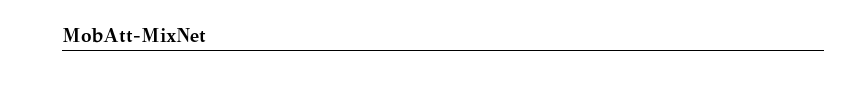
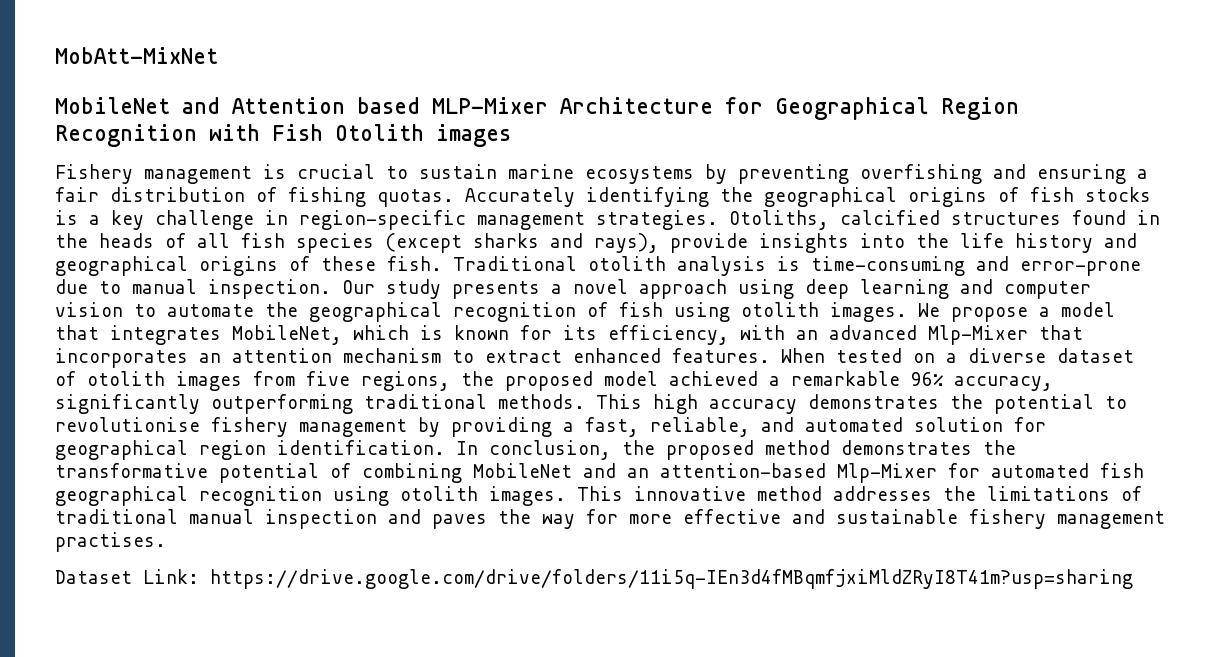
(206, 35) none -> [55,97,1019,120] [55,124,511,147] [55,164,1148,184] [55,187,1151,207] [55,210,1160,230] [55,233,1137,253] [55,256,1141,276] [55,279,1091,299] [55,302,1115,322] [55,325,1083,345] [55,348,1134,368] [55,371,1053,391] [55,394,1127,414] [55,417,1046,437] [55,440,1016,460] [55,463,1144,483] [55,486,1142,506] [55,509,1165,529] [55,532,166,552] [55,569,1133,589] // MobileNet and Attention based MLP-Mixer Architecture for Geographical Region Recognition with Fish Otolith images // Fishery management is crucial to sustain marine ecosystems by preventing overfishing and ensuring a fair distribution of fishing quotas. Accurately identifying the geographical origins of fish stocks is a key challenge in region-specific management strategies. Otoliths, calcified structures found in the heads of all fish species (except sharks and rays), provide insights into the life history and geographical origins of these fish. Traditional otolith analysis is time-consuming and error-prone due to manual inspection. Our study presents a novel approach using deep learning and computer vision to automate the geographical recognition of fish using otolith images. We propose a model that integrates MobileNet, which is known for its efficiency, with an advanced Mlp-Mixer that incorporates an attention mechanism to extract enhanced features. When tested on a diverse dataset of otolith images from five regions, the proposed model achieved a remarkable 96% accuracy, significantly outperforming traditional methods. This high accuracy demonstrates the potential to revolutionise fishery management by providing a fast, reliable, and automated solution for geographical region identification. In conclusion, the proposed method demonstrates the transformative potential of combining MobileNet and an attention-based Mlp-Mixer for automated fish geographical recognition using otolith images. This innovative method addresses the limitations of traditional manual inspection and paves the way for more effective and sustainable fishery management practises. // Dataset Link: https://drive.google.com/drive/folders/11i5q-IEn3d4fMBqmfjxiMldZRyI8T41m?usp=sharing

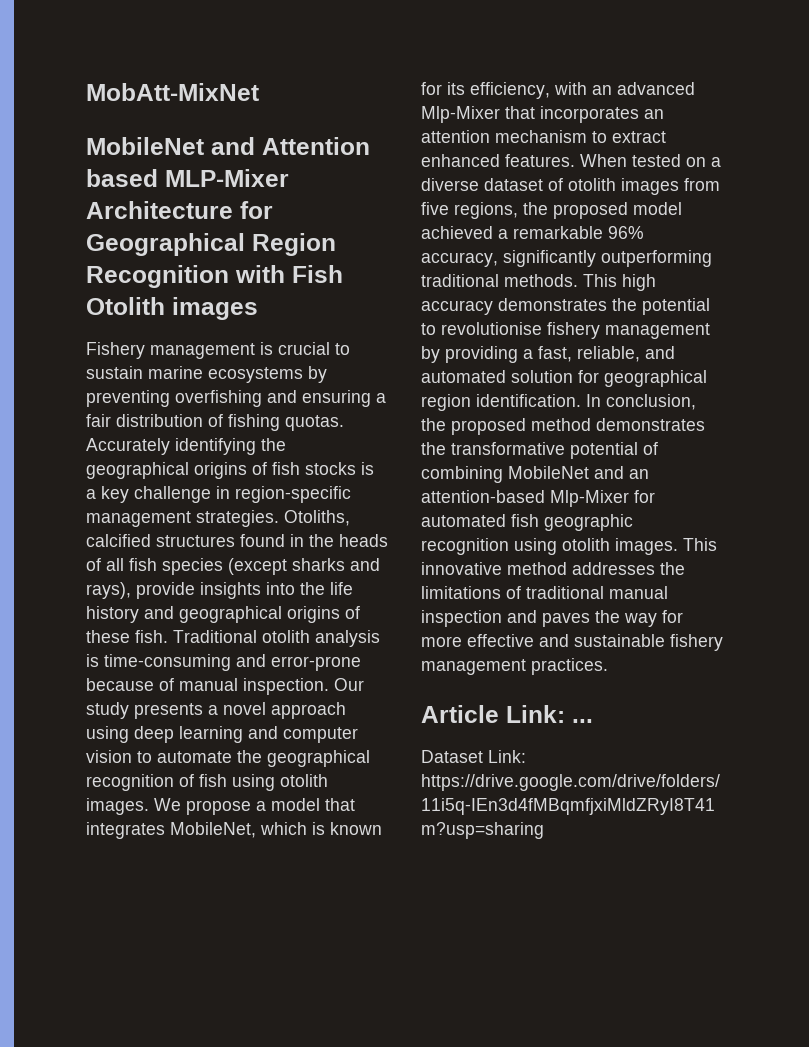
[55,279,121,294] due to -> [86,678,174,691] because of
[55,486,188,506] geographical -> [544,514,633,531] geographic
[55,532,166,552] practises. -> [531,658,608,675] [421,705,593,723] practices. // Article Link: ...

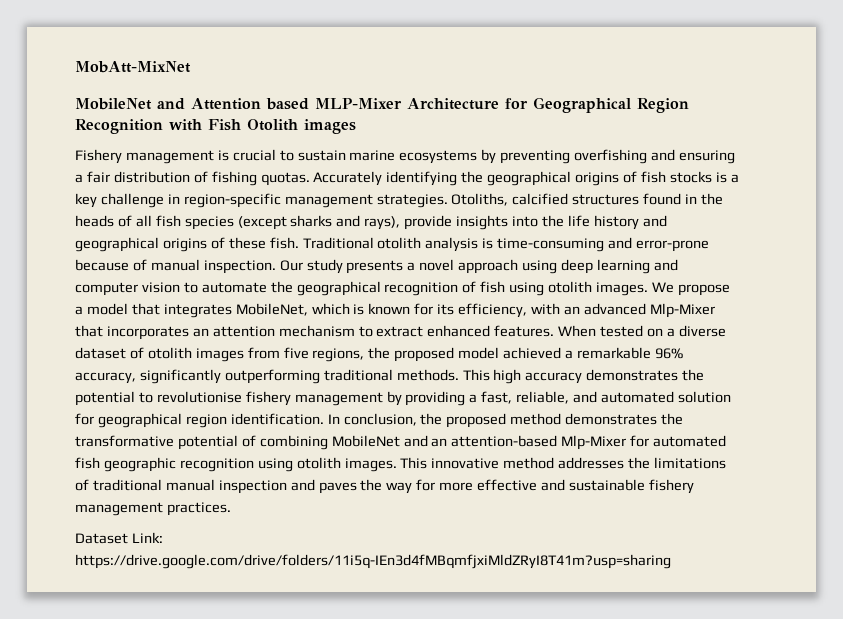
[421,705,593,723] // Article Link: ... -> (231, 509) none

